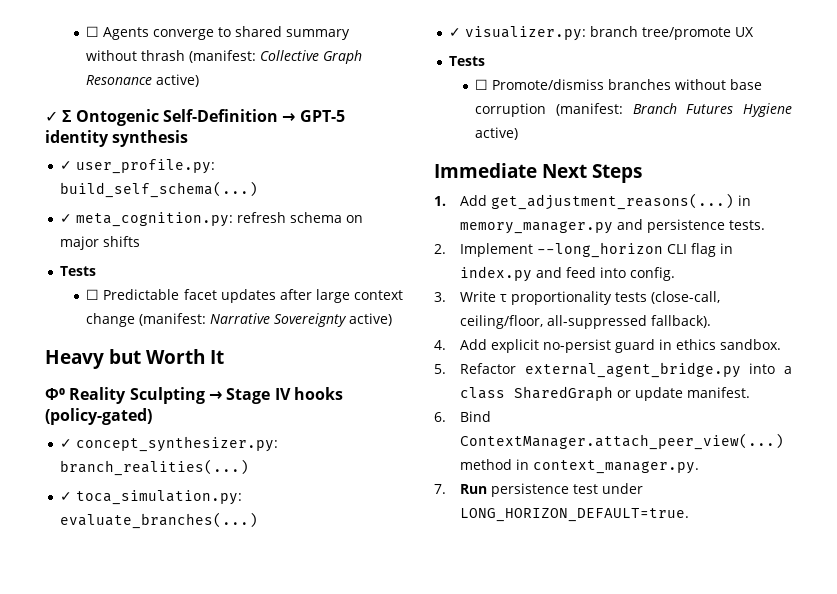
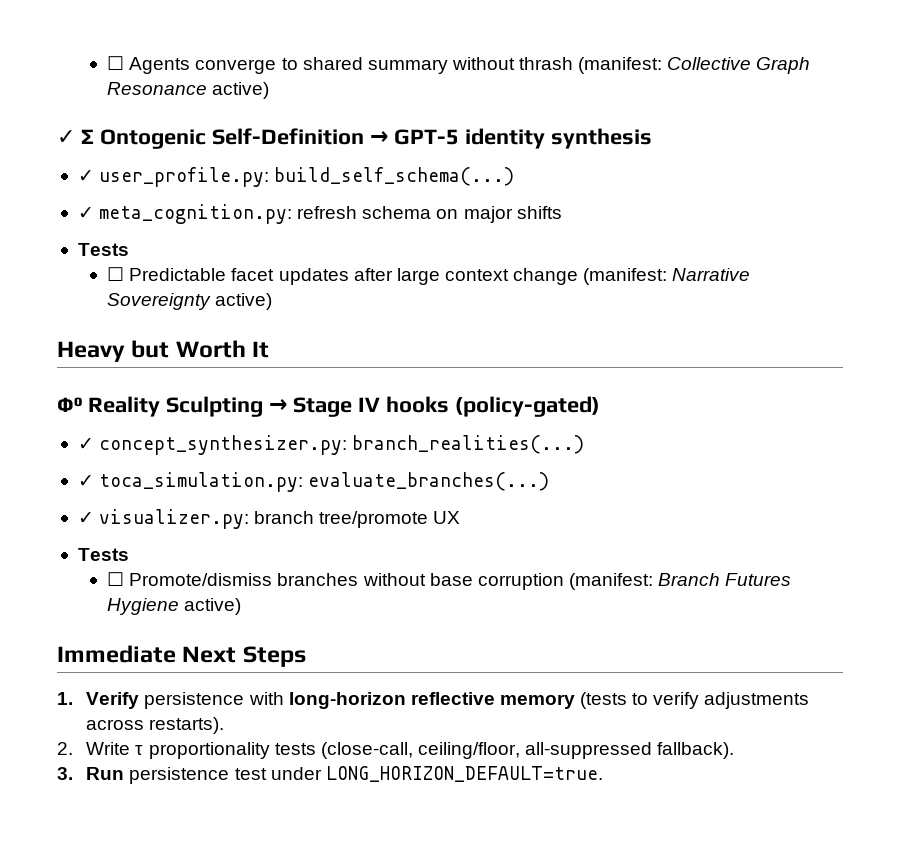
[459,193,751,210] [459,219,765,234] [434,242,733,258] [459,266,675,282] [434,292,446,302] Add get_adjustment_reasons(...) in memory_manager.py and persistence tests. // 2. Implement --long_horizon CLI flag in index.py and feed into config. // 3. -> [86,692,810,709] [86,717,225,734] [57,742,73,755] Verify persistence with long-horizon reflective memory (tests to verify adjustments across restarts). // 2.
[434,339,781,353] [434,362,792,378] [459,386,750,401] [434,411,491,422] [459,433,784,450] [459,459,699,474] [434,484,446,494] 4. Add explicit no-persist guard in ethics sandbox. // 5. Refactor external_agent_bridge.py into a class SharedGraph or update manifest. // 6. Bind ContextManager.attach_peer_view(...) method in context_manager.py. // 7. -> [57,767,73,780] 3.

